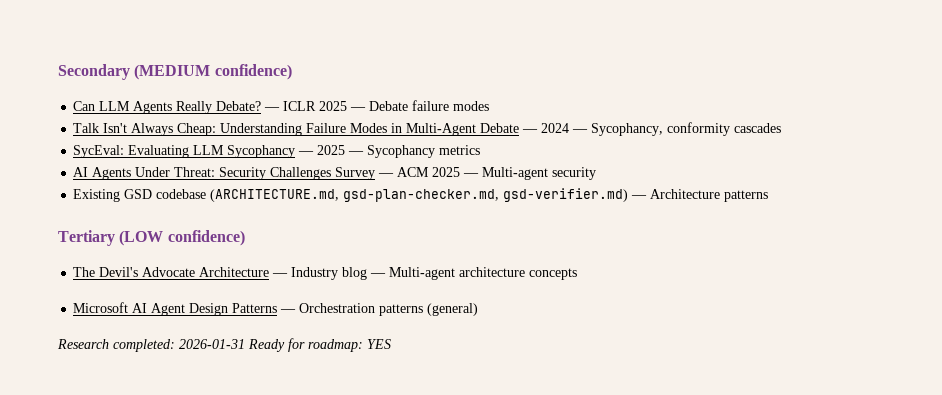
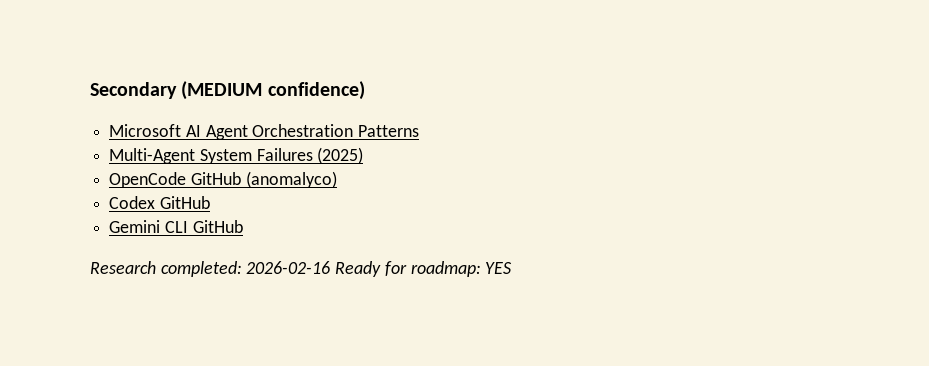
[73,100,490,114] [73,122,782,136] [73,145,481,158] [73,167,597,180] [73,188,769,202] [58,230,245,246] [73,267,578,280] // Can LLM Agents Really Debate? — ICLR 2025 — Debate failure modes // Talk Isn't Always Cheap: Understanding Failure Modes in Multi-Agent Debate — 2024 — Sycophancy, conformity cascades // SycEval: Evaluating LLM Sycophancy — 2025 — Sycophancy metrics // AI Agents Under Threat: Security Challenges Survey — ACM 2025 — Multi-agent security // Existing GSD codebase (ARCHITECTURE.md, gsd-plan-checker.md, gsd-verifier.md) — Architecture patterns // Tertiary (LOW confidence) // The Devil's Advocate Architecture — Industry blog — Multi-agent architecture concepts -> (365, 90) none
[189,303,229,316] Design -> [252,124,354,137] Orchestration
[280,303,479,316] — Orchestration patterns (general) -> [109,147,364,164] [109,171,337,188] [109,196,210,209] [109,220,243,233] // Multi-Agent System Failures (2025) // OpenCode GitHub (anomalyco) // Codex GitHub // Gemini CLI GitHub
[179,339,245,349] 2026-01-31 -> [246,261,331,274] 2026-02-16

